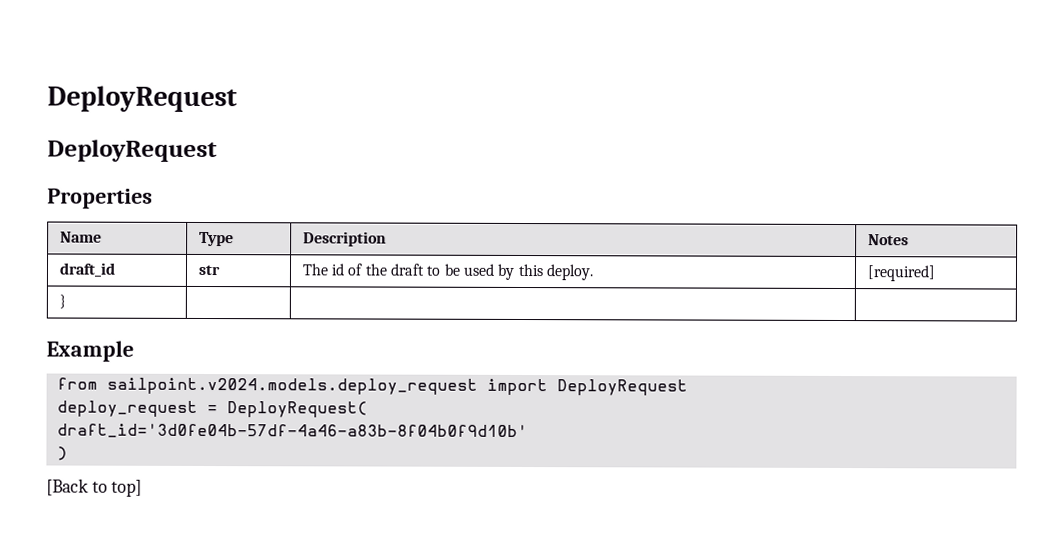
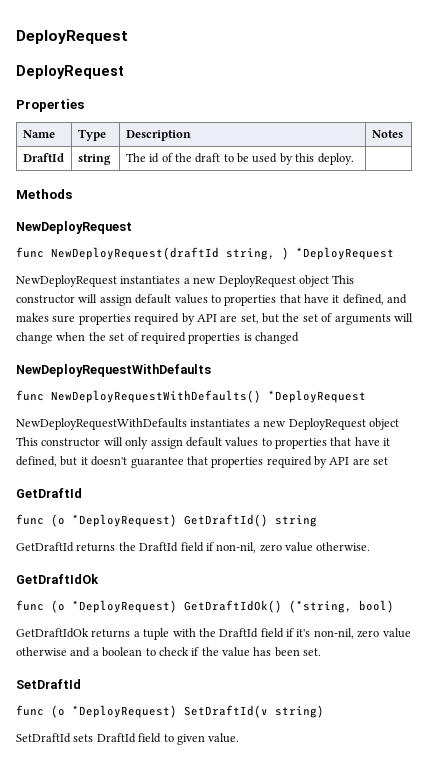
[58,262,116,277] [197,264,221,276] draft_id | str -> [22,153,64,162] [77,154,111,165] DraftId | string
[866,265,936,282] [58,294,66,309] [46,340,134,362] [56,377,688,396] [56,400,368,418] [56,423,528,440] [56,446,68,461] [46,478,143,497] [required] // } | | | // Example // from sailpoint.v2024.models.deploy_request import DeployRequest // deploy_request = DeployRequest( // draft_id='3d0fe04b-57df-4a46-a83b-8f04b0f9d10b' // ) // [Back to top] -> [16,189,72,199] [16,221,132,234] [16,247,394,260] [16,275,355,287] [16,294,408,306] [16,313,413,325] [16,332,299,344] [16,364,211,377] [16,390,366,403] [16,418,399,430] [16,437,391,449] [16,456,389,468] [16,488,82,498] [16,514,317,527] [16,542,371,553] [16,574,99,584] [16,600,394,613] [16,628,411,640] [16,647,322,657] [16,679,81,689] [16,705,324,718] [16,733,240,745] // Methods // NewDeployRequest // func NewDeployRequest(draftId string, ) *DeployRequest // NewDeployRequest instantiates a new DeployRequest object This constructor will assign default values to properties that have it defined, and makes sure properties required by API are set, but the set of arguments will change when the set of required properties is changed // NewDeployRequestWithDefaults // func NewDeployRequestWithDefaults() *DeployRequest // NewDeployRequestWithDefaults instantiates a new DeployRequest object This constructor will only assign default values to properties that have it defined, but it doesn't guarantee that properties required by API are set // GetDraftId // func (o *DeployRequest) GetDraftId() string // GetDraftId returns the DraftId field if non-nil, zero value otherwise. // GetDraftIdOk // func (o *DeployRequest) GetDraftIdOk() (*string, bool) // GetDraftIdOk returns a tuple with the DraftId field if it's non-nil, zero value otherwise and a boolean to check if the value has been set. // SetDraftId // func (o *DeployRequest) SetDraftId(v string) // SetDraftId sets DraftId field to given value.

